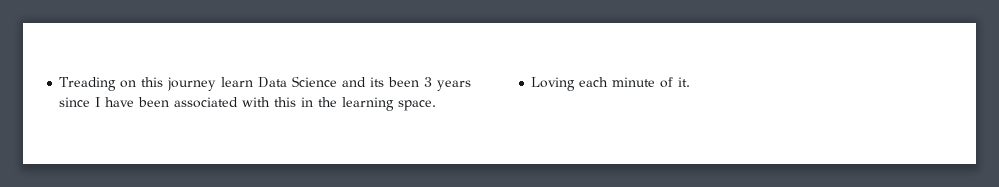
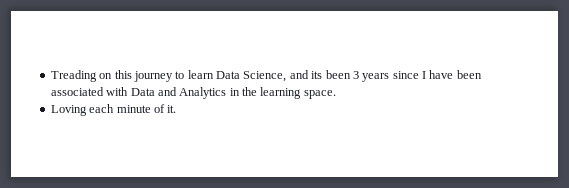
(217, 84) none -> [175,71,185,79] to
[292,76,338,87] Science -> [243,71,287,82] Science,
[274,97,297,107] this -> [130,87,227,99] Data and Analytics

